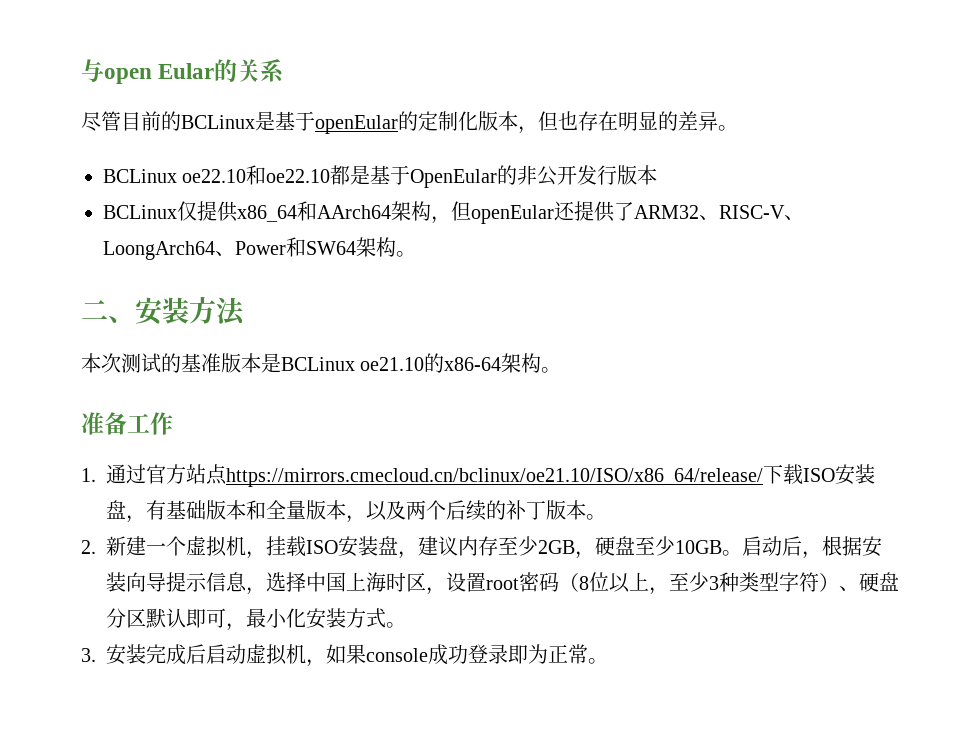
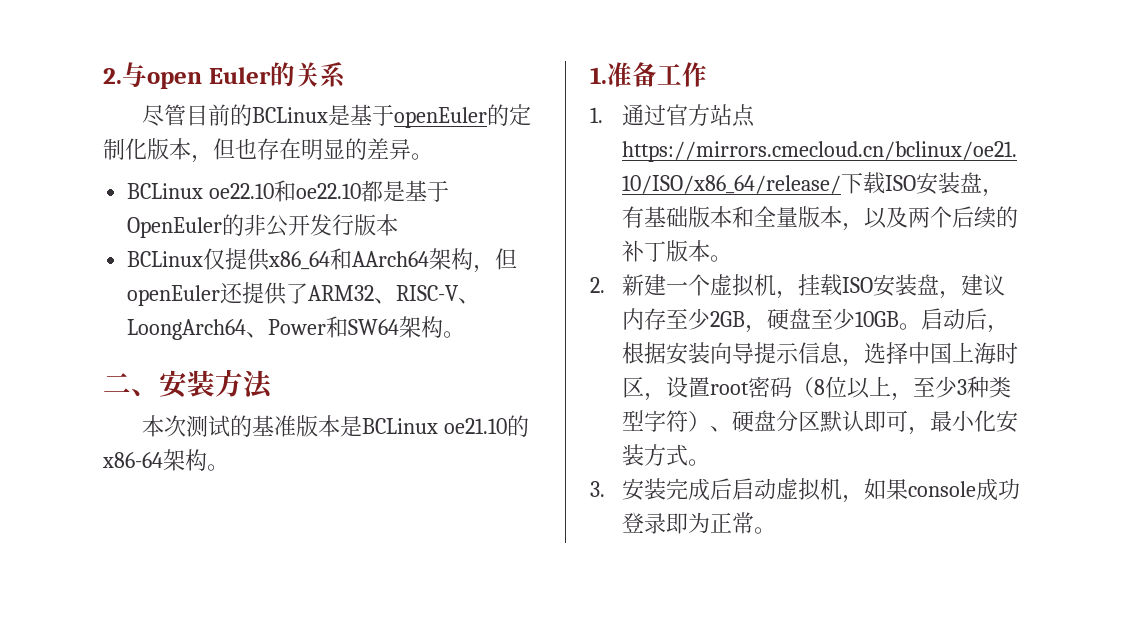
[81,59,215,84] 与open Eular -> [103,62,271,89] 2.与open Euler
[315,115,398,134] openEular -> [393,107,487,128] openEuler
[410,169,498,188] OpenEular -> [127,217,223,238] OpenEuler
[471,205,554,224] openEular -> [127,285,221,306] openEuler
(562, 370) none -> [590,67,607,84] 1.

